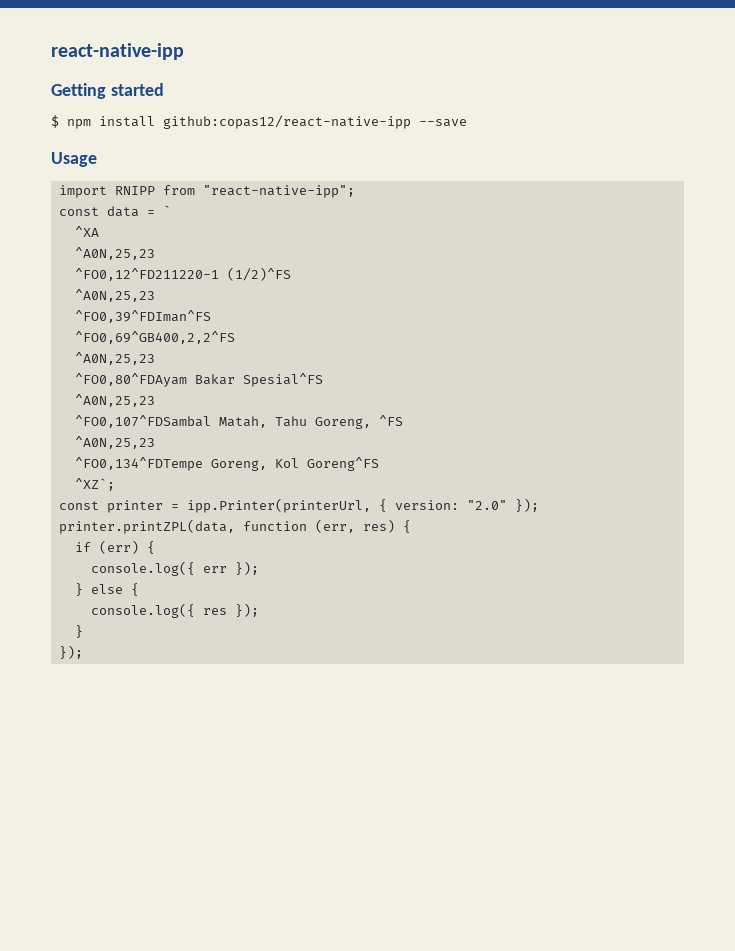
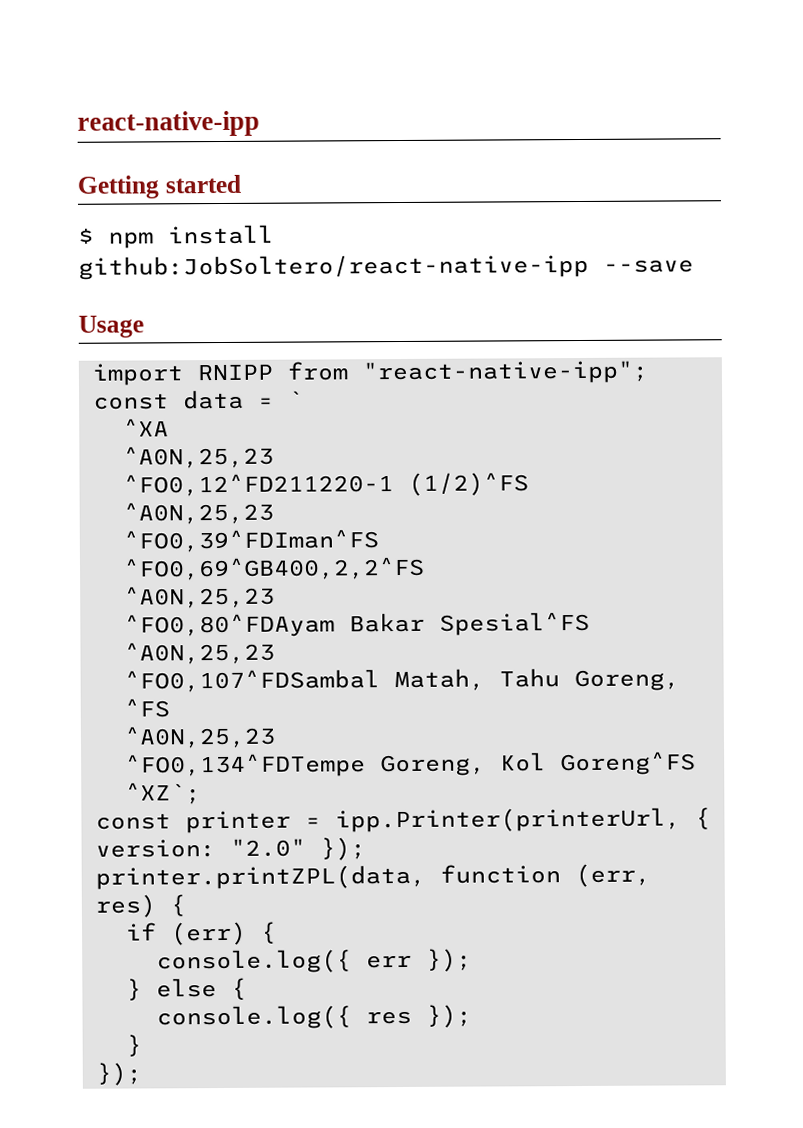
[163,115,411,129] github:copas12/react-native-ipp -> [78,253,589,280] github:JobSoltero/react-native-ipp

